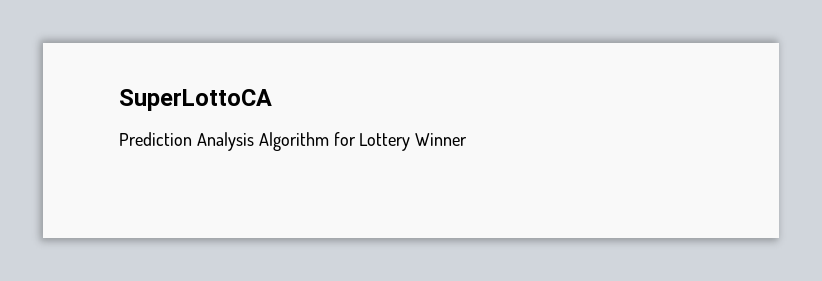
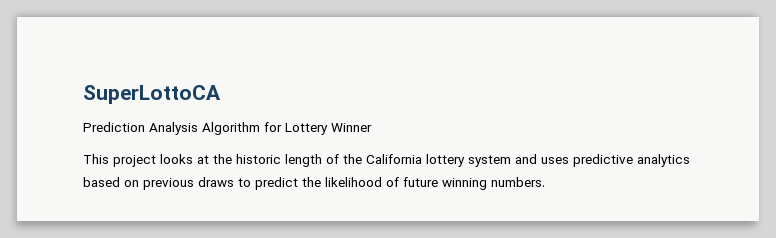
(468, 139) none -> [83,154,690,167] [83,177,545,190] // This project looks at the historic length of the California lottery system and uses predictive analytics based on previous draws to predict the likelihood of future winning numbers.

